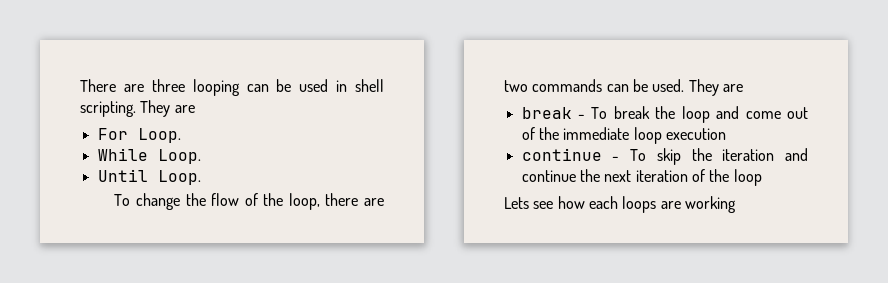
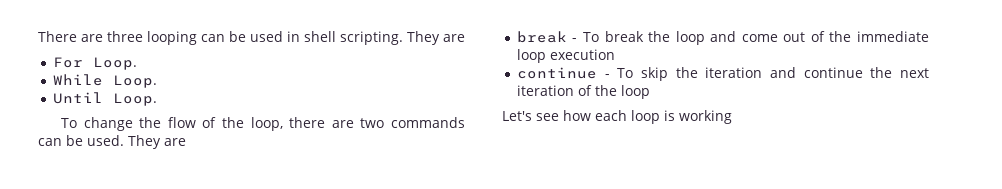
[504,197,529,209] Lets -> [502,111,532,121] Let's
[622,196,681,213] loops are -> [631,110,675,124] loop is

